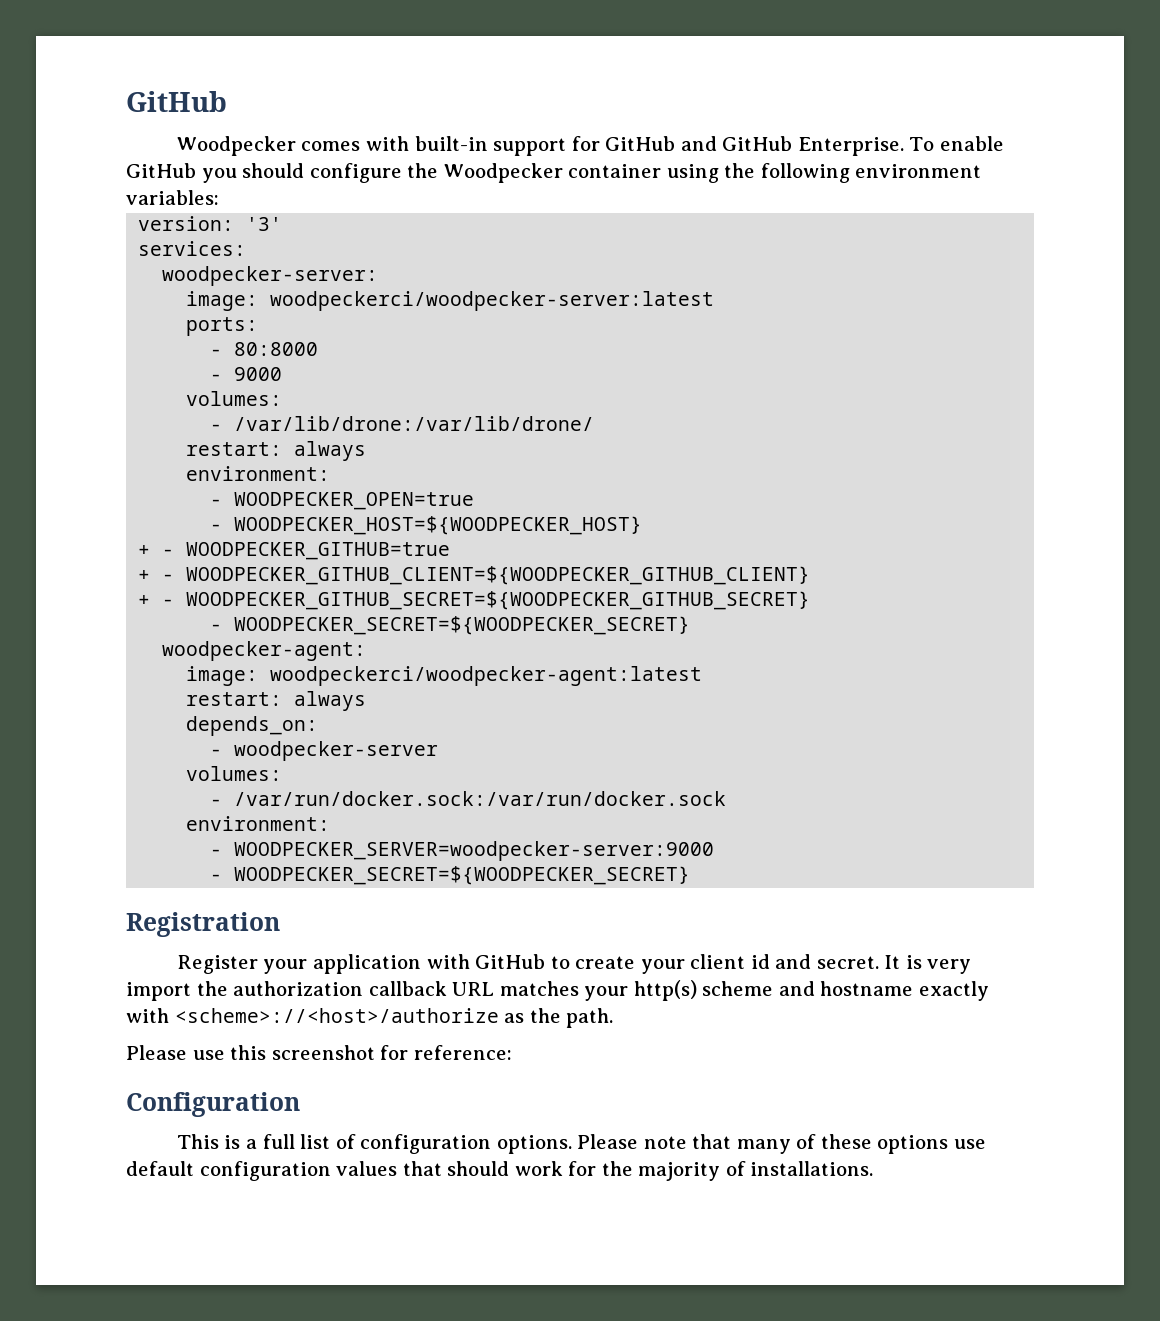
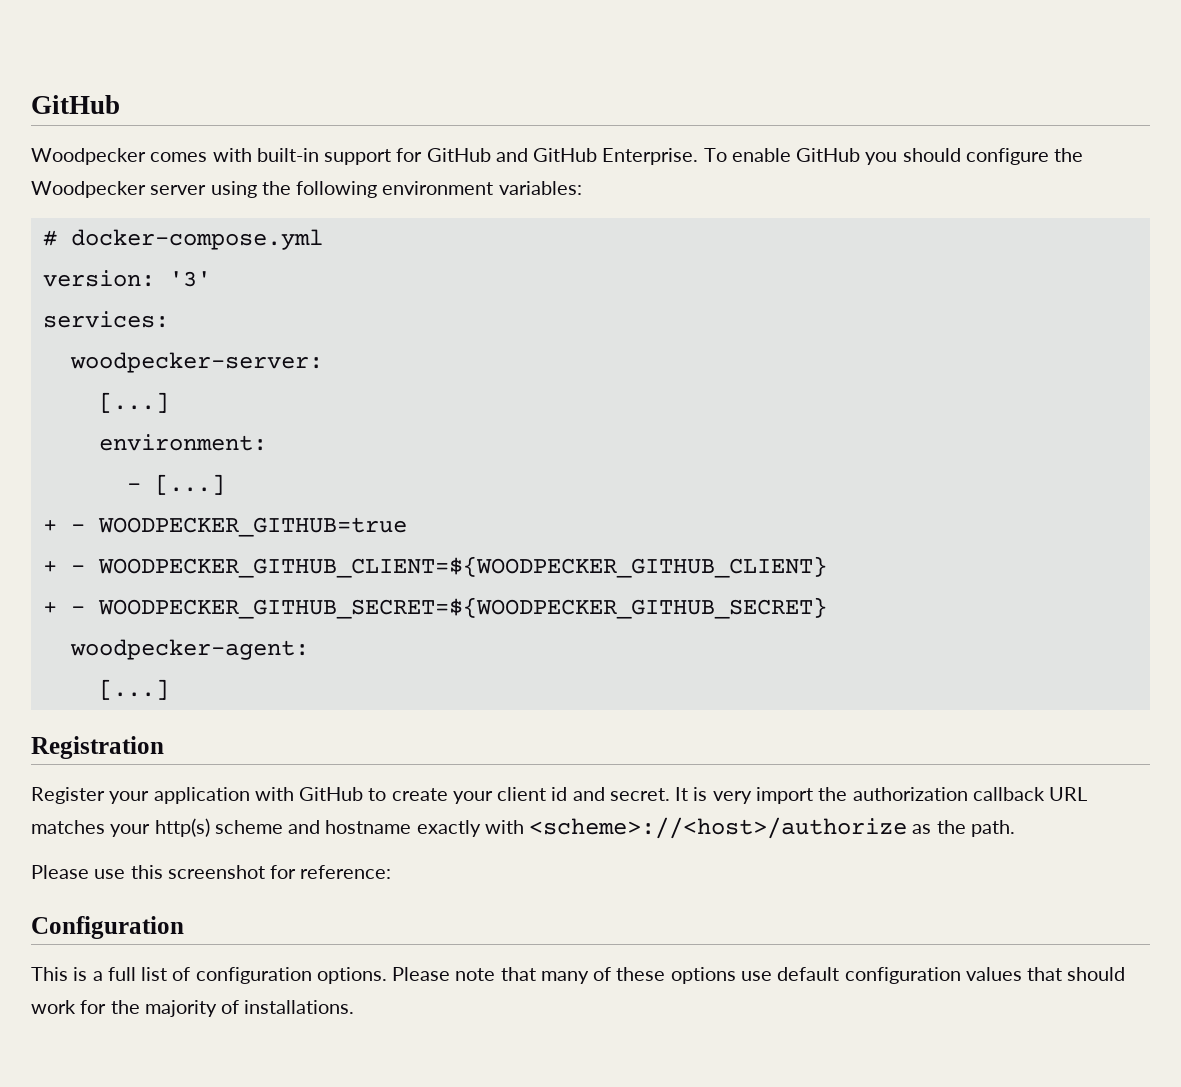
[568,164,662,178] container -> [150,185,207,195] server
(219, 197) none -> [42,229,323,250] // # docker-compose.yml
[186,291,715,311] [186,317,259,336] [210,342,319,356] [210,367,283,381] [186,391,283,406] [210,416,595,431] [186,441,367,461] [186,466,331,481] [210,492,475,510] [210,516,643,535] image: woodpeckerci/woodpecker-server:latest // ports: // - 80:8000 // - 9000 // volumes: // - /var/lib/drone:/var/lib/drone/ // restart: always // environment: // - WOODPECKER_OPEN=true // - WOODPECKER_HOST=${WOODPECKER_HOST} -> [98,392,169,413] [98,434,267,451] [126,474,225,495] [...] // environment: // - [...]
[210,616,691,635] // - WOODPECKER_SECRET=${WOODPECKER_SECRET} -> (827, 608) none
[186,666,703,686] [186,691,367,711] [186,716,319,736] [210,741,439,761] [186,766,283,781] [210,791,727,806] [186,816,331,831] [210,841,715,861] [210,866,691,885] image: woodpeckerci/woodpecker-agent:latest // restart: always // depends_on: // - woodpecker-server // volumes: // - /var/run/docker.sock:/var/run/docker.sock // environment: // - WOODPECKER_SERVER=woodpecker-server:9000 // - WOODPECKER_SECRET=${WOODPECKER_SECRET} -> [98,679,169,700] [...]

